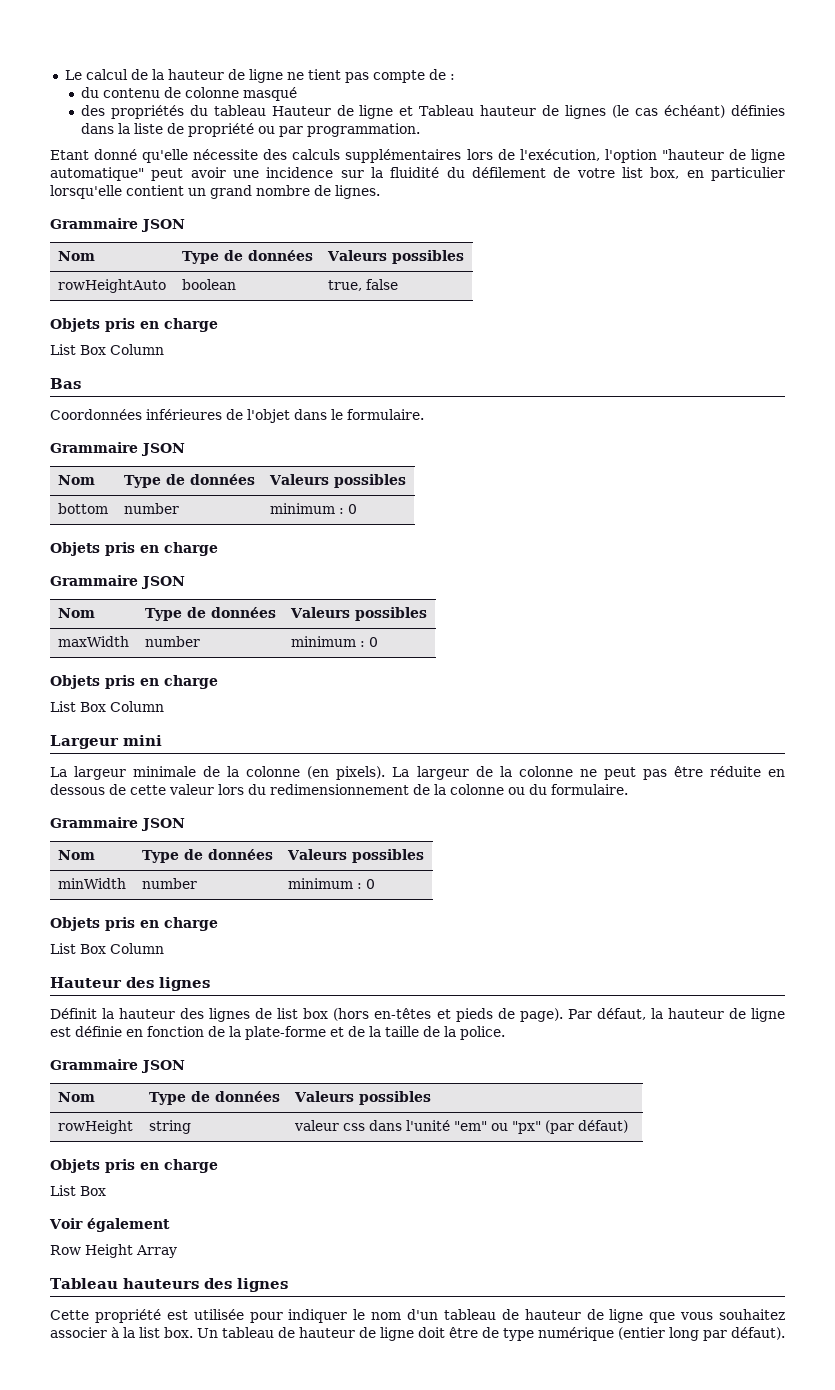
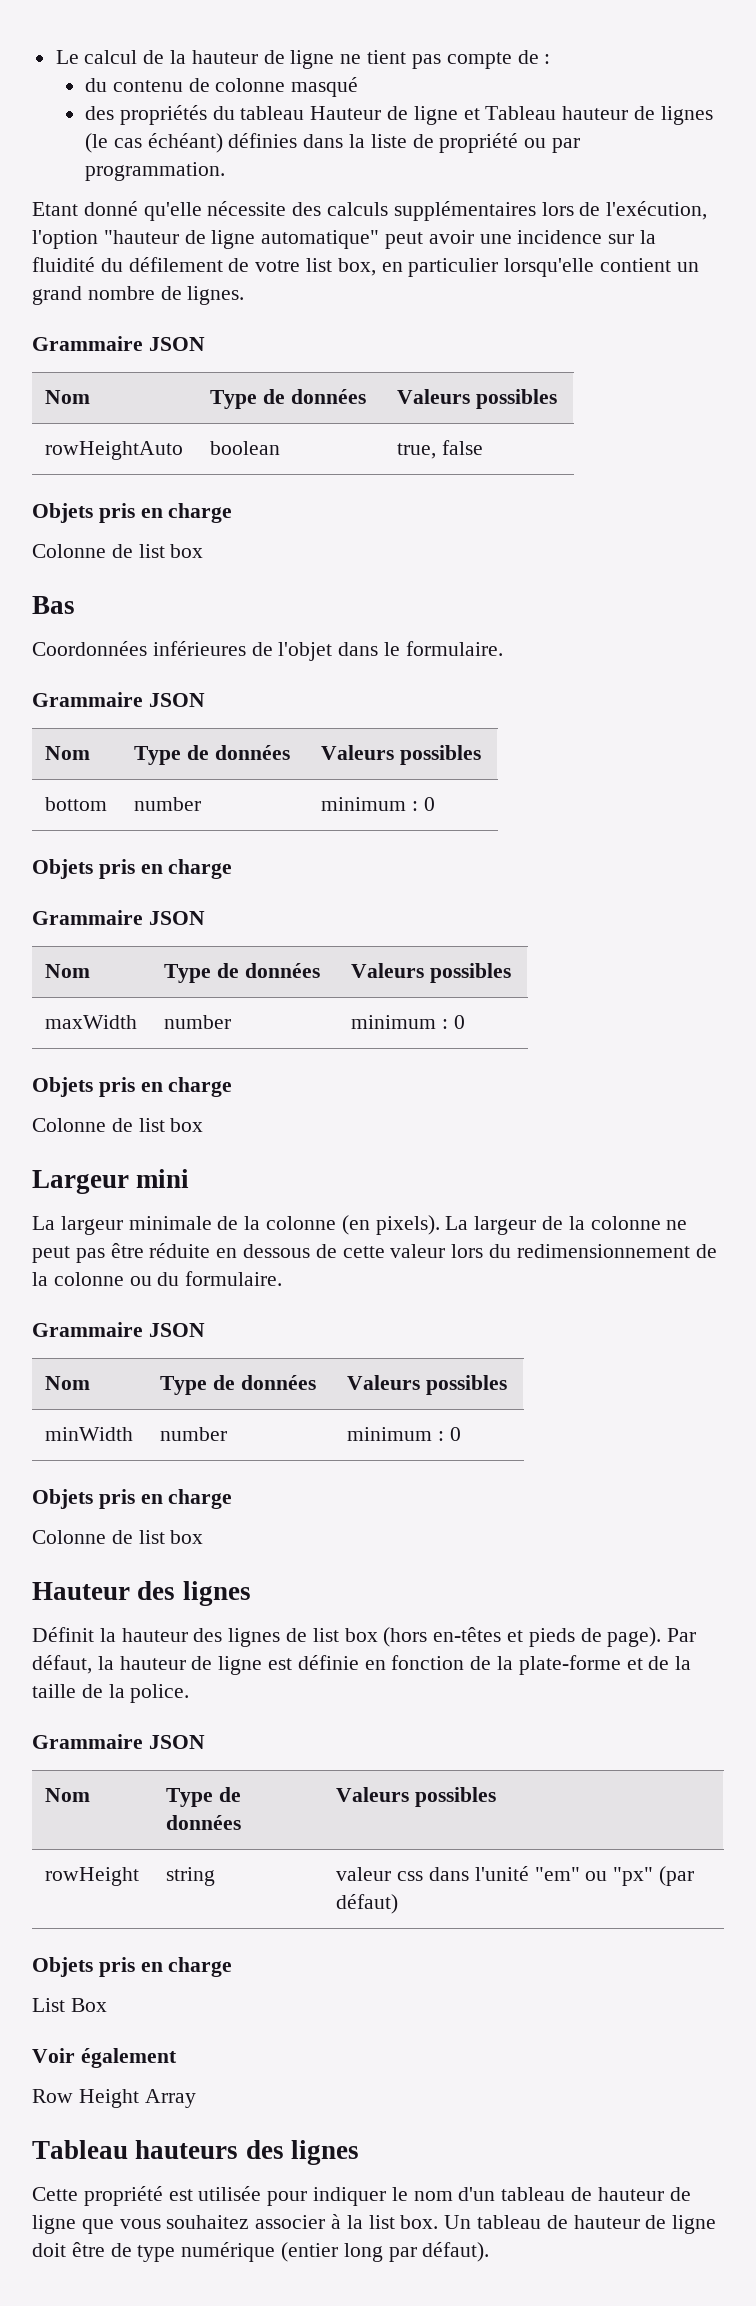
[50,344,164,355] List Box Column -> [32,544,204,558] Colonne de list box
[50,701,164,712] List Box Column -> [32,1118,204,1132] Colonne de list box
[50,943,164,954] List Box Column -> [32,1530,204,1544] Colonne de list box

